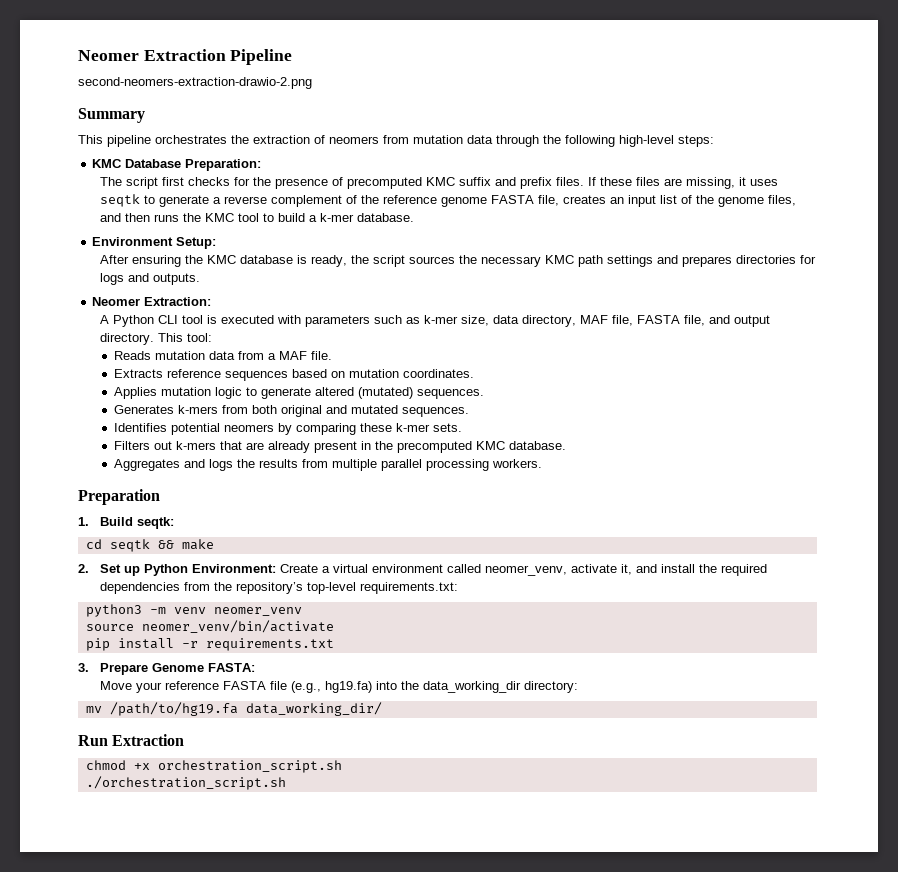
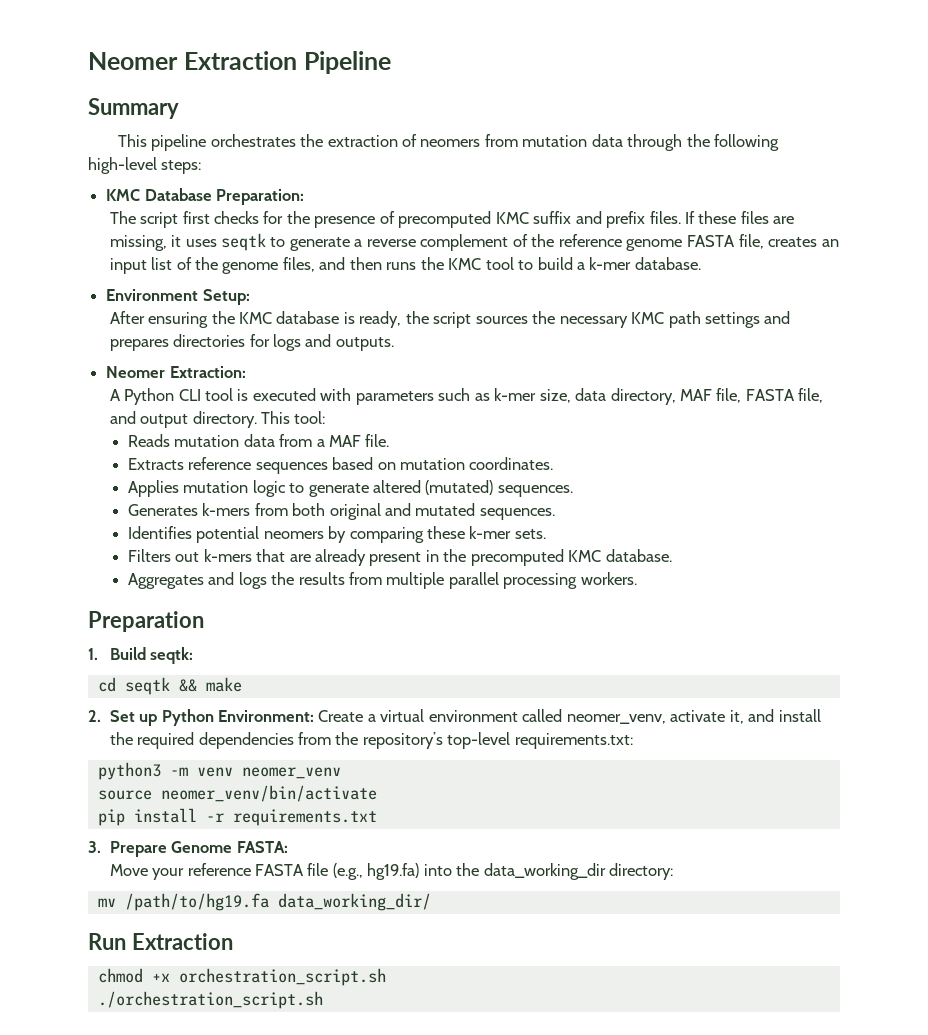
[78,77,312,89] // second-neomers-extraction-drawio-2.png -> (391, 62) none

